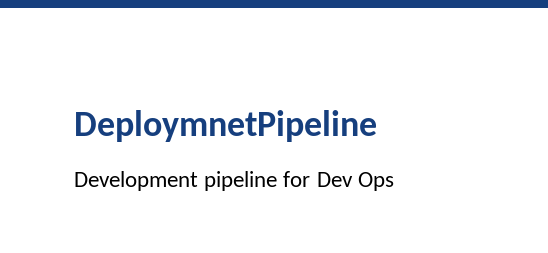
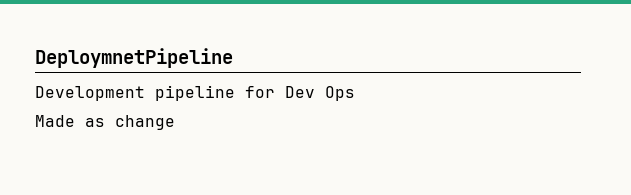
(394, 181) none -> [35,115,175,130] // Made as change

